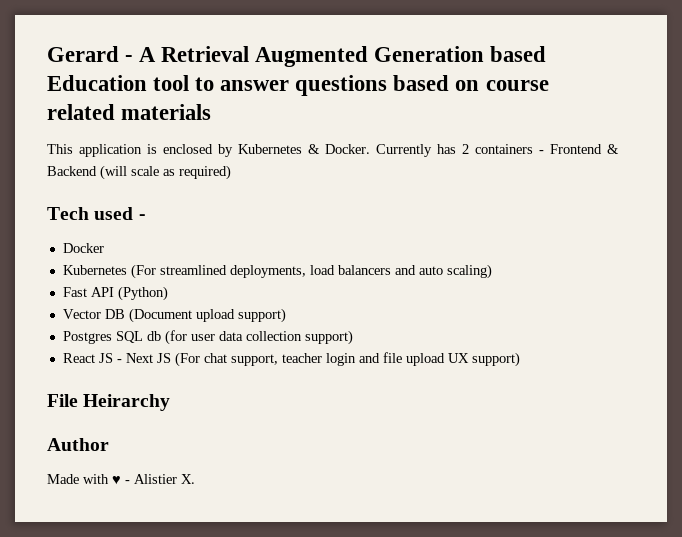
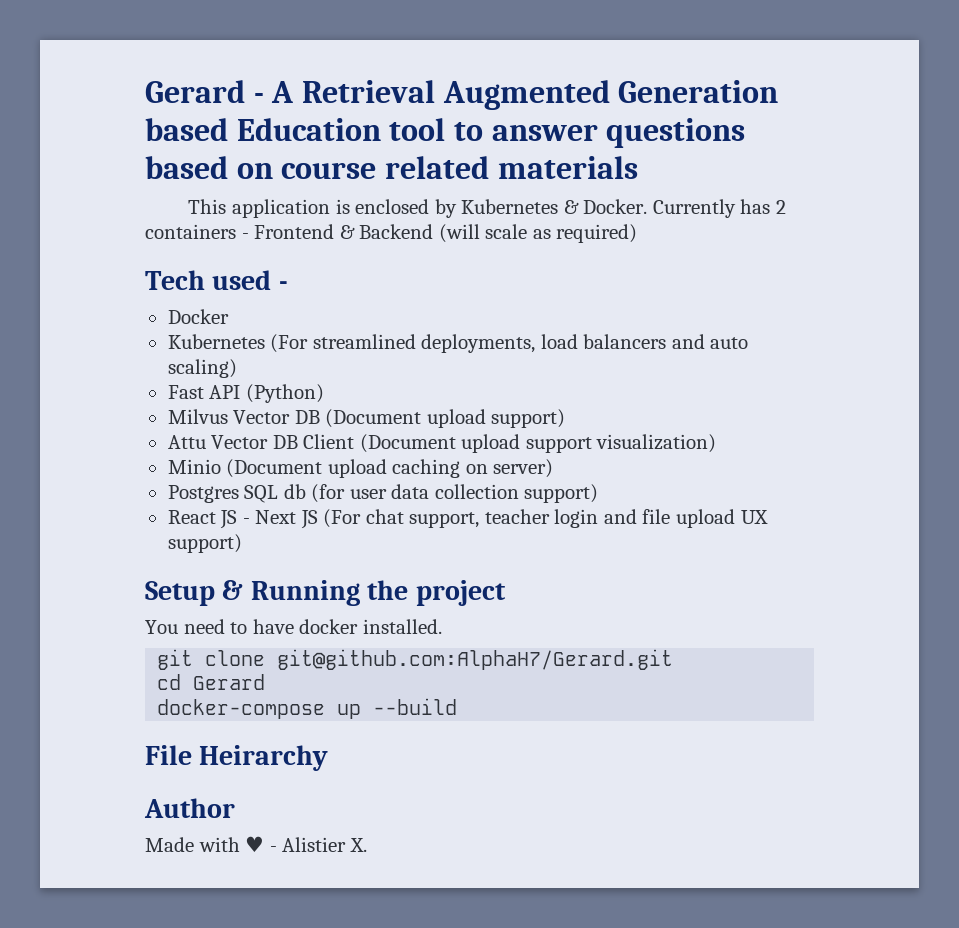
(168, 293) none -> [167,409,228,424] Milvus
(286, 315) none -> [167,434,717,453] [167,459,554,478] // Attu Vector DB Client (Document upload support visualization) // Minio (Document upload caching on server)
(520, 359) none -> [145,580,506,606] [145,619,442,634] [157,649,674,670] [157,674,266,690] [157,698,458,719] // Setup & Running the project // You need to have docker installed. // git clone git@github.com:AlphaH7/Gerard.git // cd Gerard // docker-compose up --build

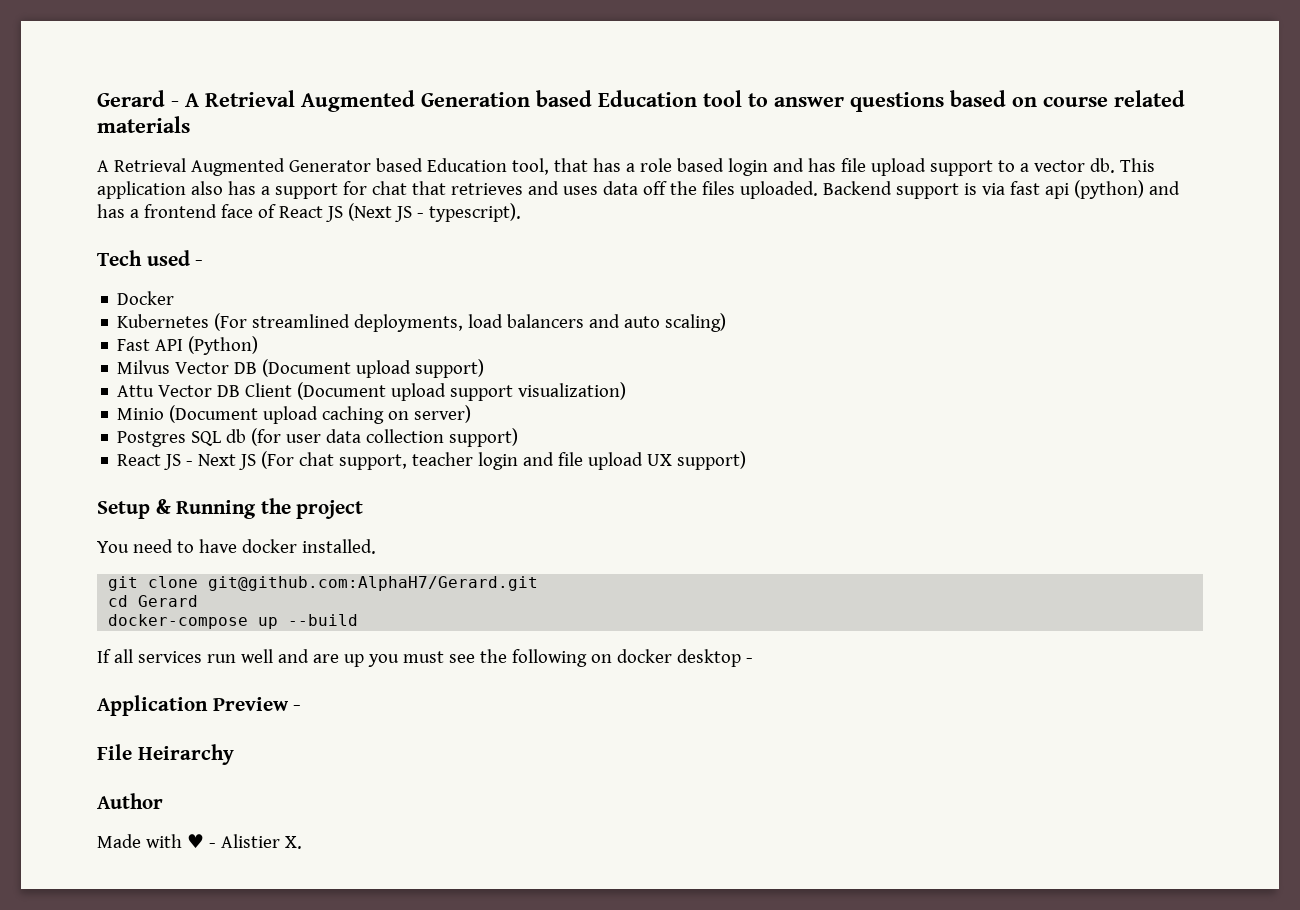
[188,199,786,218] [145,224,638,243] This application is enclosed by Kubernetes & Docker. Currently has 2 containers - Frontend & Backend (will scale as required) -> [97,158,1155,176] [97,180,1180,199] [97,203,521,222] A Retrieval Augmented Generator based Education tool, that has a role based login and has file upload support to a vector db. This application also has a support for chat that retrieves and uses data off the files uploaded. Backend support is via fast api (python) and has a frontend face of React JS (Next JS - typescript).
(458, 706) none -> [97,649,753,667] [97,695,302,716] // If all services run well and are up you must see the following on docker desktop - // Application Preview -

